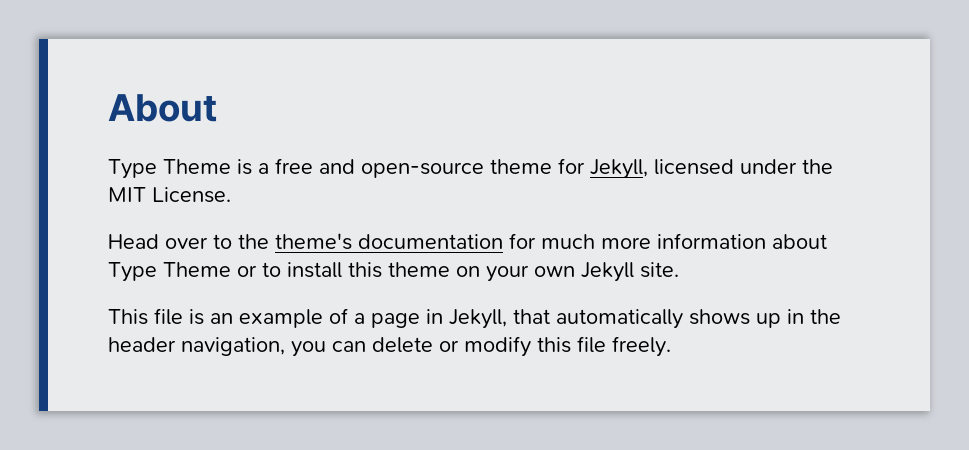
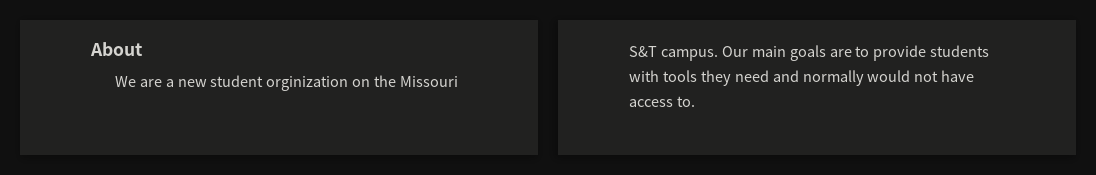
[108,158,833,179] [108,187,231,203] [108,233,827,250] [108,262,679,282] [108,308,841,329] [108,336,671,357] Type Theme is a free and open-source theme for Jekyll, licensed under the MIT License. // Head over to the theme's documentation for much more information about Type Theme or to install this theme on your own Jekyll site. // This file is an example of a page in Jekyll, that automatically shows up in the header navigation, you can delete or modify this file freely. -> [114,75,459,91] [629,45,990,61] [629,70,975,86] [629,96,695,107] We are a new student orginization on the Missouri S&T campus. Our main goals are to provide students with tools they need and normally would not have access to.

